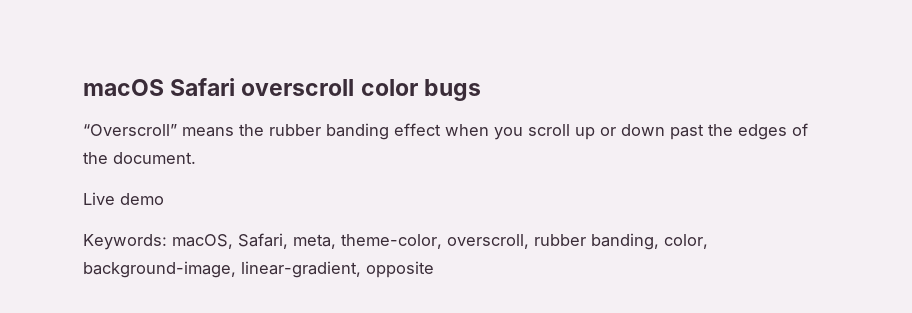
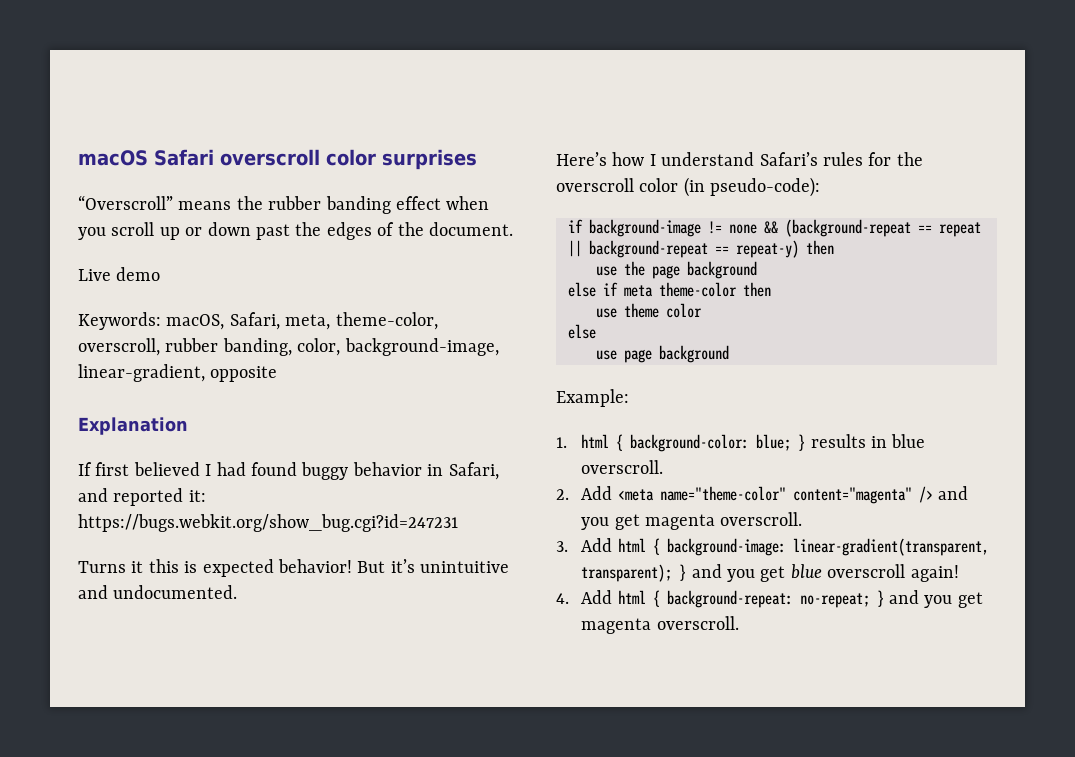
[423,79,481,101] bugs -> [382,149,477,170] surprises
(434, 269) none -> [78,417,188,435] [78,462,499,480] [78,488,206,506] [78,514,458,532] [78,559,510,577] [78,585,238,599] [556,152,923,166] [556,177,821,197] [568,219,981,237] [568,240,834,258] [596,261,757,279] [568,282,771,297] [596,303,702,318] [568,324,596,339] [596,345,729,363] [556,389,629,407] [556,434,926,452] [581,460,664,474] [556,486,969,504] [581,512,803,530] [556,538,989,556] [581,564,959,582] [556,590,983,608] [581,616,739,634] // Explanation // If first believed I had found buggy behavior in Safari, and reported it: https://bugs.webkit.org/show_bug.cgi?id=247231 // Turns it this is expected behavior! But it’s unintuitive and undocumented. // Here’s how I understand Safari’s rules for the overscroll color (in pseudo-code): // if background-image != none && (background-repeat == repeat || background-repeat == repeat-y) then // use the page background // else if meta theme-color then // use theme color // else // use page background // Example: // 1. html { background-color: blue; } results in blue overscroll. // 2. Add <meta name="theme-color" content="magenta" /> and you get magenta overscroll. // 3. Add html { background-image: linear-gradient(transparent, transparent); } and you get blue overscroll again! // 4. Add html { background-repeat: no-repeat; } and you get magenta overscroll.

